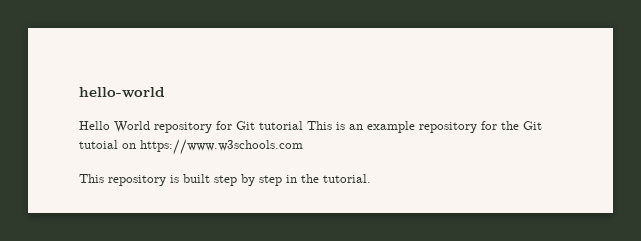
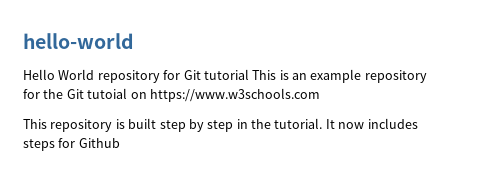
(371, 178) none -> [325,118,418,129] [23,138,120,151] It now includes steps for Github

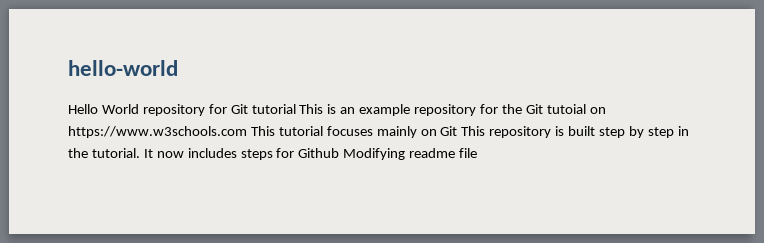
(320, 95) // -> [250,126,458,138] This tutorial focuses mainly on Git
(120, 143) none -> [343,148,478,160] Modifying readme file

